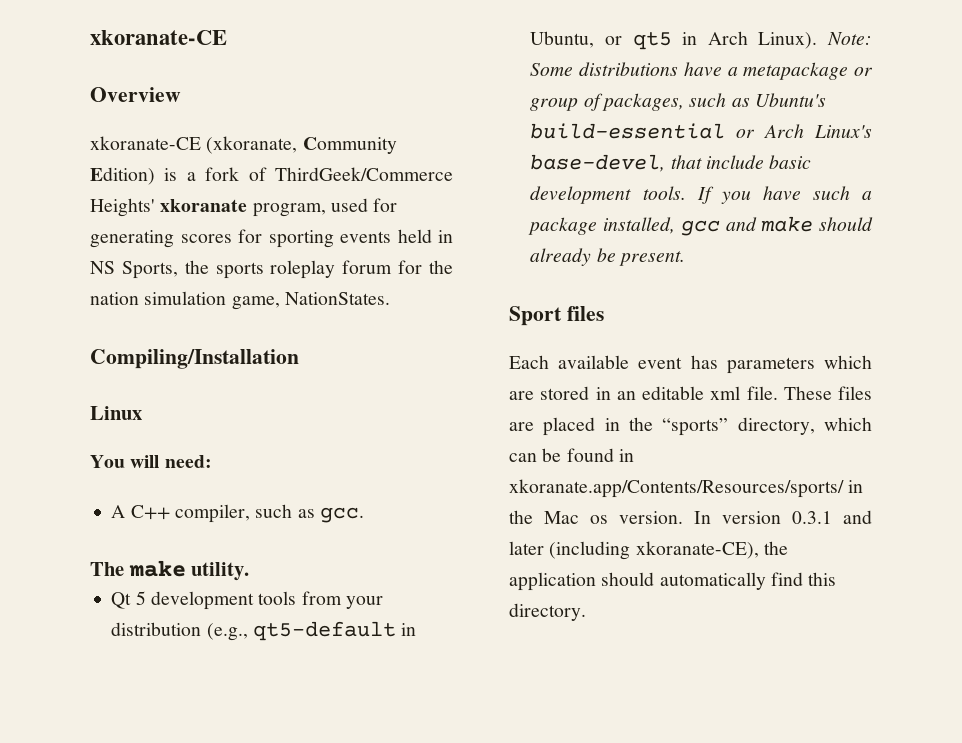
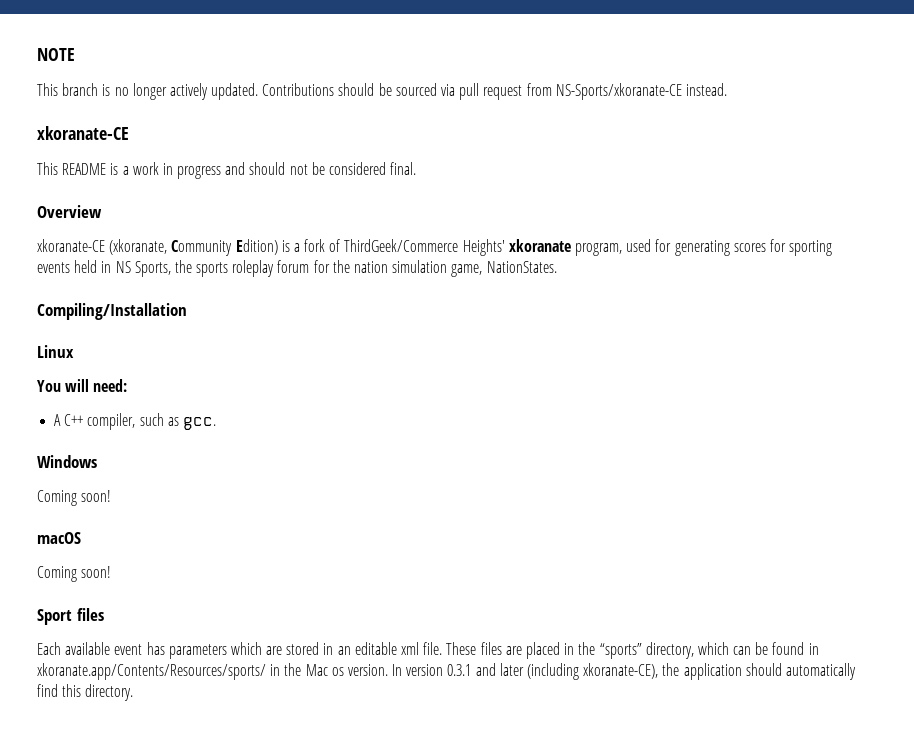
[90,30,227,45] xkoranate-CE -> [37,48,75,61] [37,83,727,100] [37,126,129,140] [37,162,417,179] NOTE // This branch is no longer actively updated. Contributions should be sourced via pull request from NS-Sports/xkoranate-CE instead. // xkoranate-CE // This README is a work in progress and should not be considered final.
[90,560,250,581] [111,591,383,610] [111,621,417,641] [530,31,872,50] [530,62,873,80] [530,93,826,111] [530,123,872,139] [530,154,812,172] [530,186,872,204] [528,216,873,236] [530,248,685,266] The make utility. // Qt 5 development tools from your distribution (e.g., qt5-default in Ubuntu, or qt5 in Arch Linux). Note: Some distributions have a metapackage or group of packages, such as Ubuntu's build-essential or Arch Linux's base-devel, that include basic development tools. If you have such a package installed, gcc and make should already be present. -> [37,455,97,468] [37,490,112,506] [37,532,81,544] [37,566,112,582] Windows // Coming soon! // macOS // Coming soon!

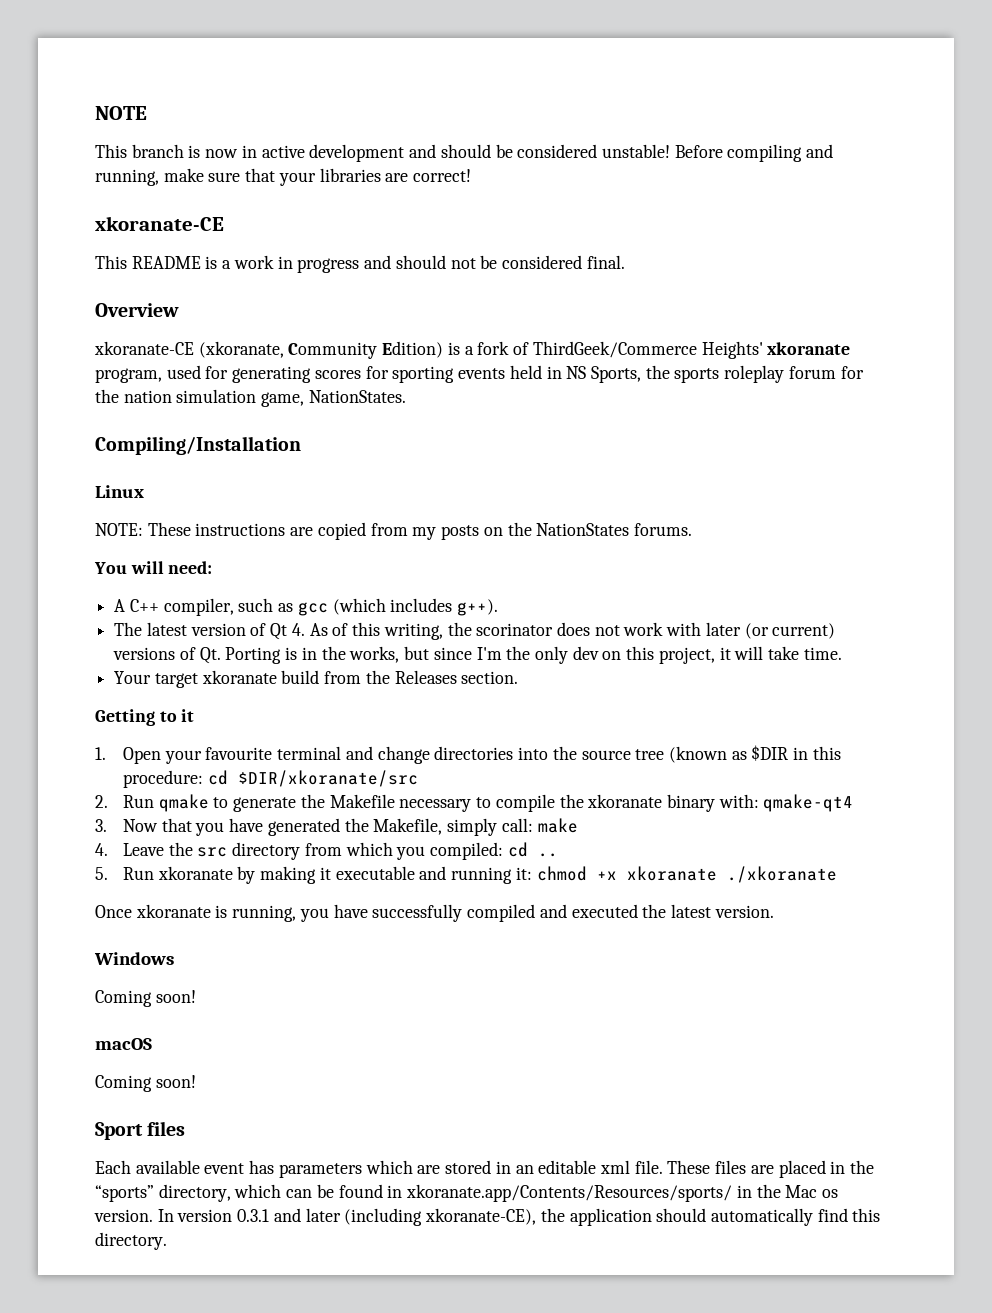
[114,83,727,100] no longer actively updated. Contributions should be sourced via pull request from NS-Sports/xkoranate-CE instead. -> [205,144,834,162] [95,168,472,186] now in active development and should be considered unstable! Before compiling and running, make sure that your libraries are correct!
(74, 351) none -> [95,522,692,540] // NOTE: These instructions are copied from my posts on the NationStates forums.
[182,417,216,430] gcc. -> [297,598,499,616] [114,622,836,640] [113,646,842,664] [114,670,519,688] [95,709,195,726] [95,745,841,764] [122,770,418,788] [95,794,854,812] [95,818,578,836] [95,842,558,860] [95,866,837,884] [95,904,774,922] gcc (which includes g++). // The latest version of Qt 4. As of this writing, the scorinator does not work with later (or current) versions of Qt. Porting is in the works, but since I'm the only dev on this project, it will take time. // Your target xkoranate build from the Releases section. // Getting to it // 1. Open your favourite terminal and change directories into the source tree (known as $DIR in this procedure: cd $DIR/xkoranate/src // 2. Run qmake to generate the Makefile necessary to compile the xkoranate binary with: qmake-qt4 // 3. Now that you have generated the Makefile, simply call: make // 4. Leave the src directory from which you compiled: cd .. // 5. Run xkoranate by making it executable and running it: chmod +x xkoranate ./xkoranate // Once xkoranate is running, you have successfully compiled and executed the latest version.

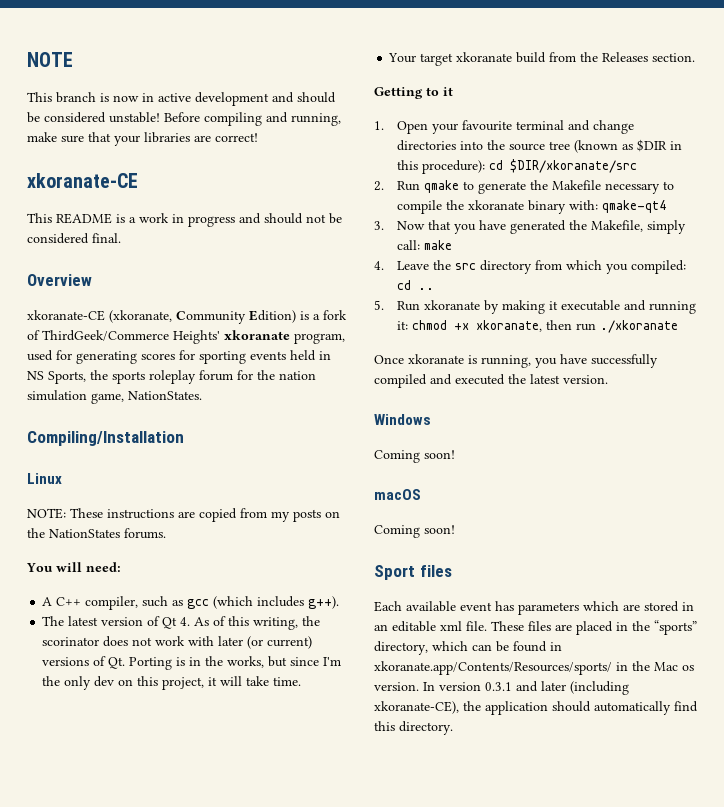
[122,770,203,788] procedure: -> [422,160,486,174] procedure):
[626,866,717,881] xkoranate -> [476,320,597,332] xkoranate, then run

